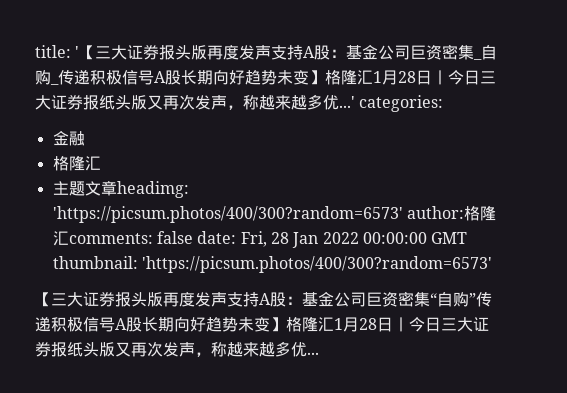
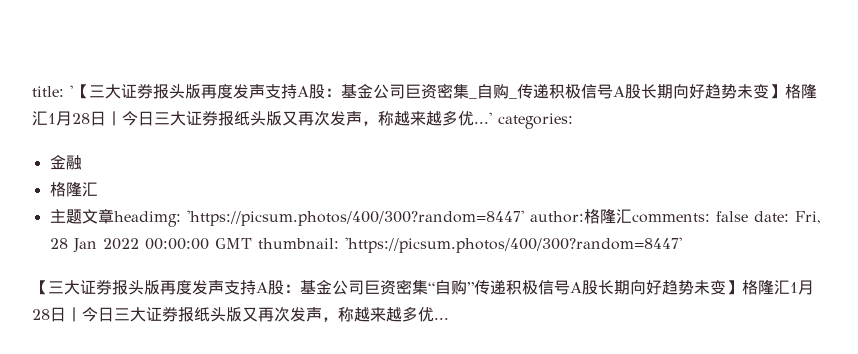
[52,206,403,223] 'https://picsum.photos/400/300?random=6573' -> [186,210,524,226] 'https://picsum.photos/400/300?random=8447'
[141,256,492,273] 'https://picsum.photos/400/300?random=6573' -> [344,237,682,253] 'https://picsum.photos/400/300?random=8447'

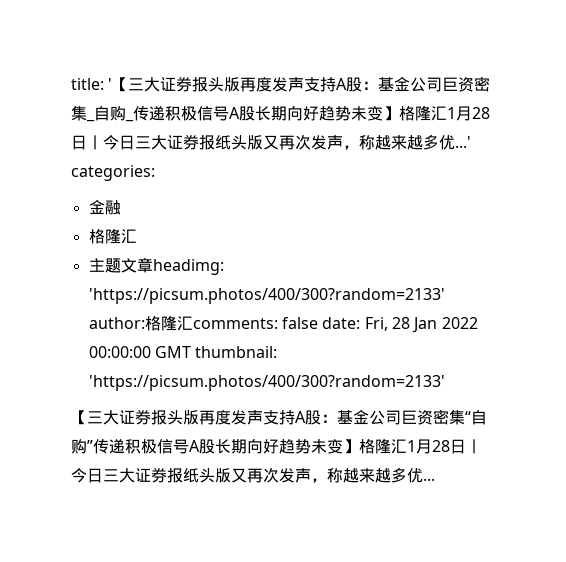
[186,210,524,226] 'https://picsum.photos/400/300?random=8447' -> [88,288,445,304] 'https://picsum.photos/400/300?random=2133'
[344,237,682,253] 'https://picsum.photos/400/300?random=8447' -> [88,375,445,391] 'https://picsum.photos/400/300?random=2133'

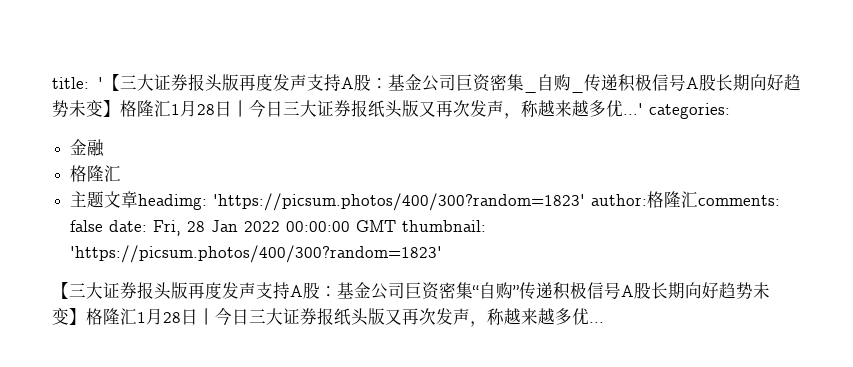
[88,288,445,304] 'https://picsum.photos/400/300?random=2133' -> [213,193,586,211] 'https://picsum.photos/400/300?random=1823'
[88,375,445,391] 'https://picsum.photos/400/300?random=2133' -> [70,245,443,263] 'https://picsum.photos/400/300?random=1823'

